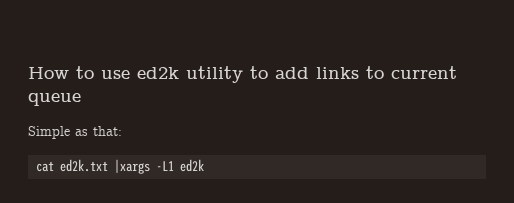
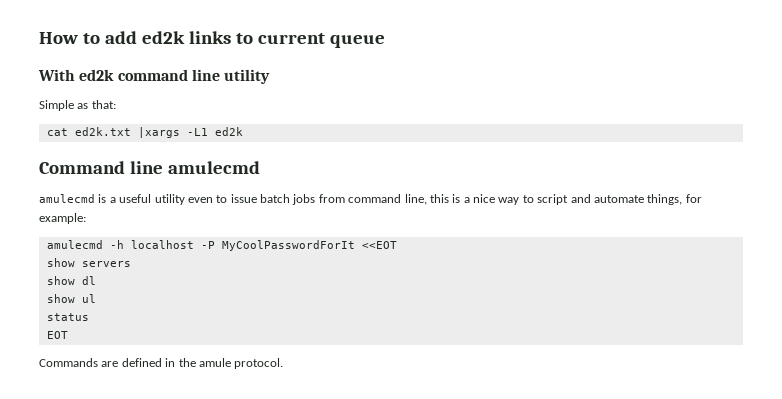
[101,66,309,83] use ed2k utility to add -> [104,31,185,44] add ed2k
(81, 99) none -> [38,69,271,84] // With ed2k command line utility
(205, 165) none -> [39,161,260,174] [39,194,702,205] [39,213,86,224] [46,240,397,251] [46,258,131,267] [46,276,96,285] [46,294,96,303] [46,313,89,321] [46,331,68,339] [39,358,284,369] // Command line amulecmd // amulecmd is a useful utility even to issue batch jobs from command line, this is a nice way to script and automate things, for example: // amulecmd -h localhost -P MyCoolPasswordForIt <<EOT // show servers // show dl // show ul // status // EOT // Commands are defined in the amule protocol.

